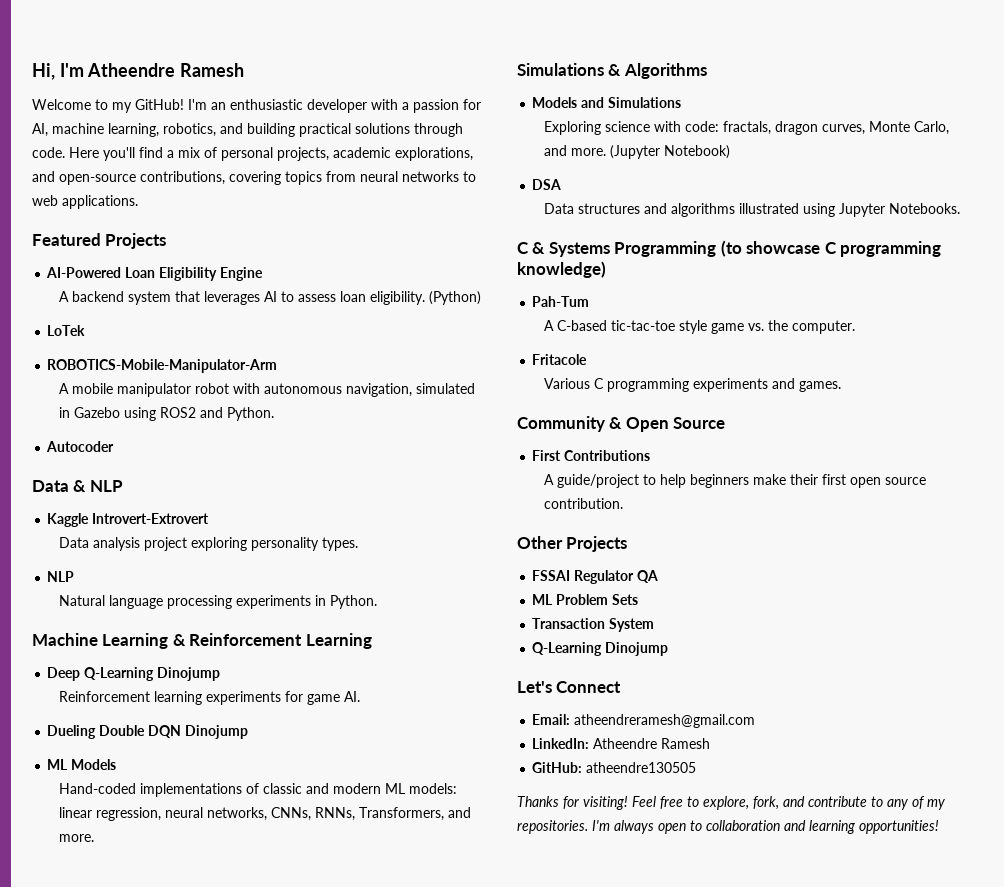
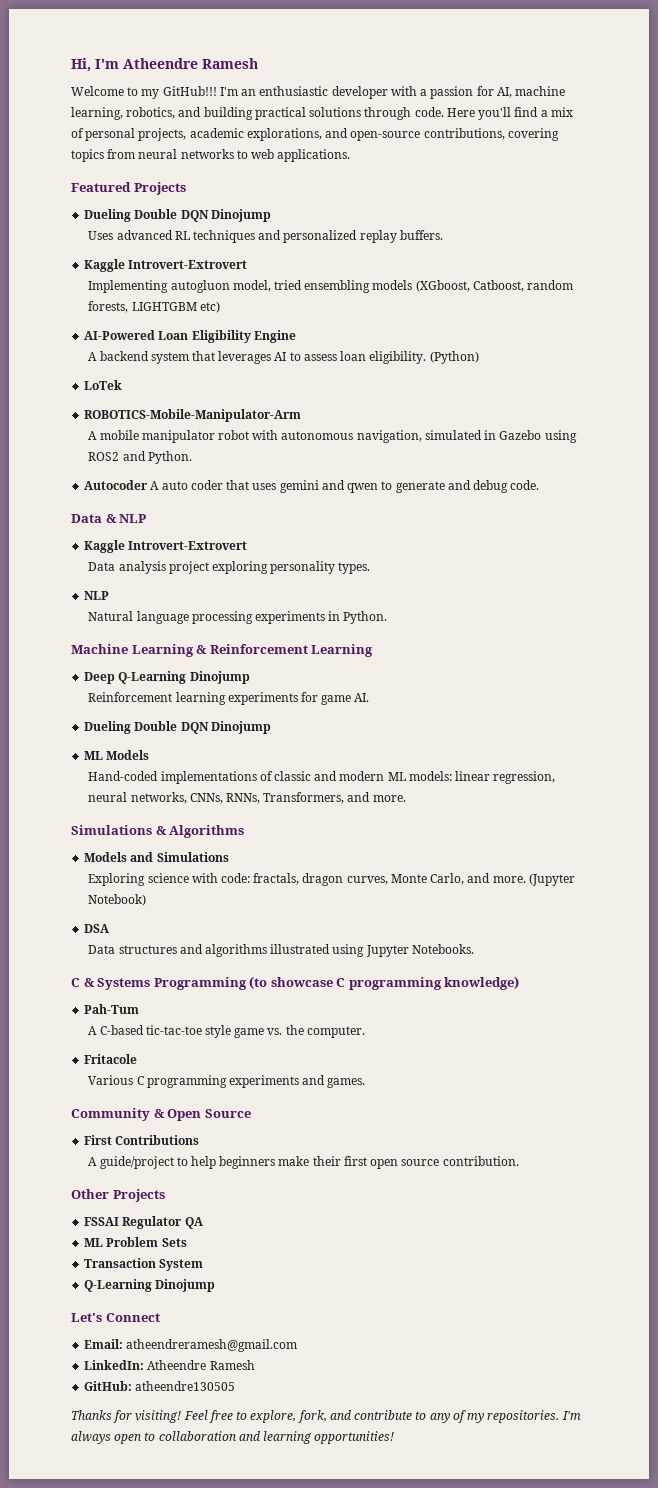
[135,99,184,110] GitHub! -> [162,86,217,96] GitHub!!!
(167, 241) none -> [84,209,271,222] [88,230,443,243] [84,259,248,272] [88,280,574,293] [88,301,220,313] // Dueling Double DQN Dinojump // Uses advanced RL techniques and personalized replay buffers. // Kaggle Introvert-Extrovert // Implementing autogluon model, tried ensembling models (XGboost, Catboost, random forests, LIGHTGBM etc)
(115, 446) none -> [150,480,540,493] A auto coder that uses gemini and qwen to generate and debug code.

